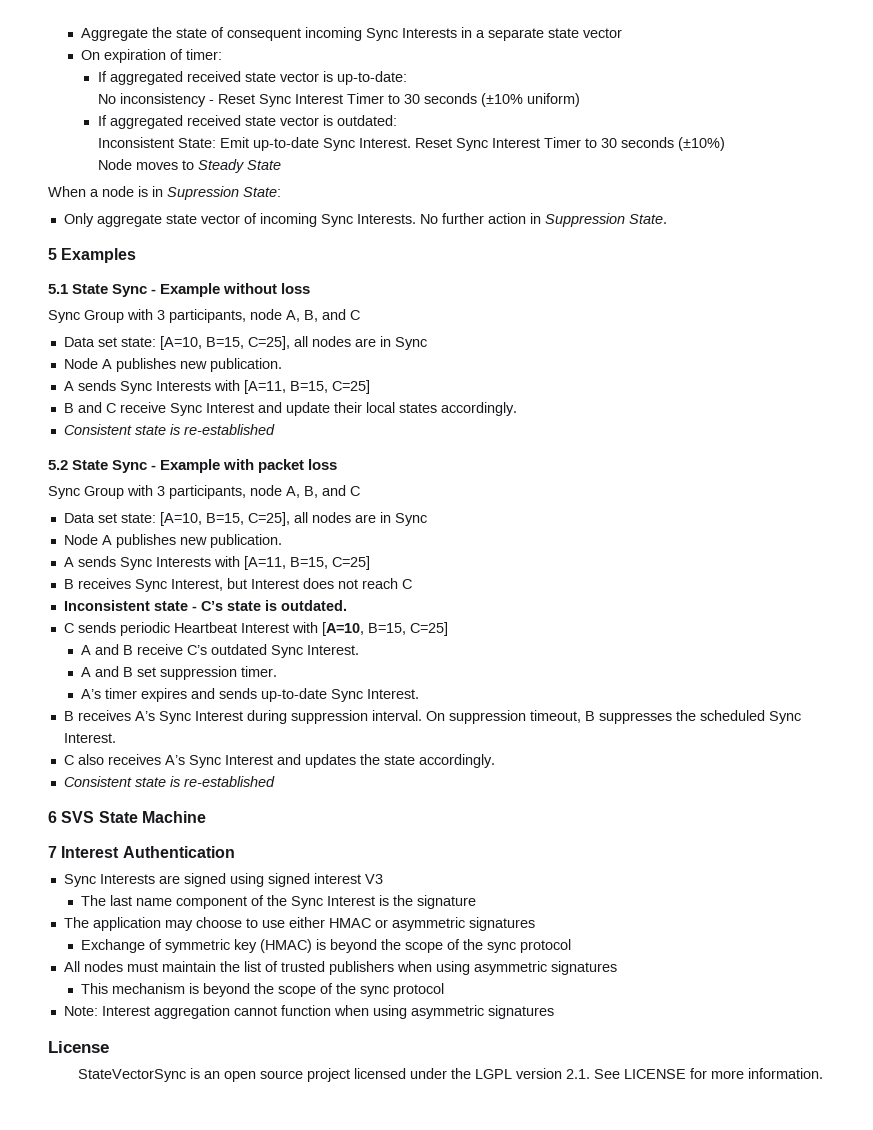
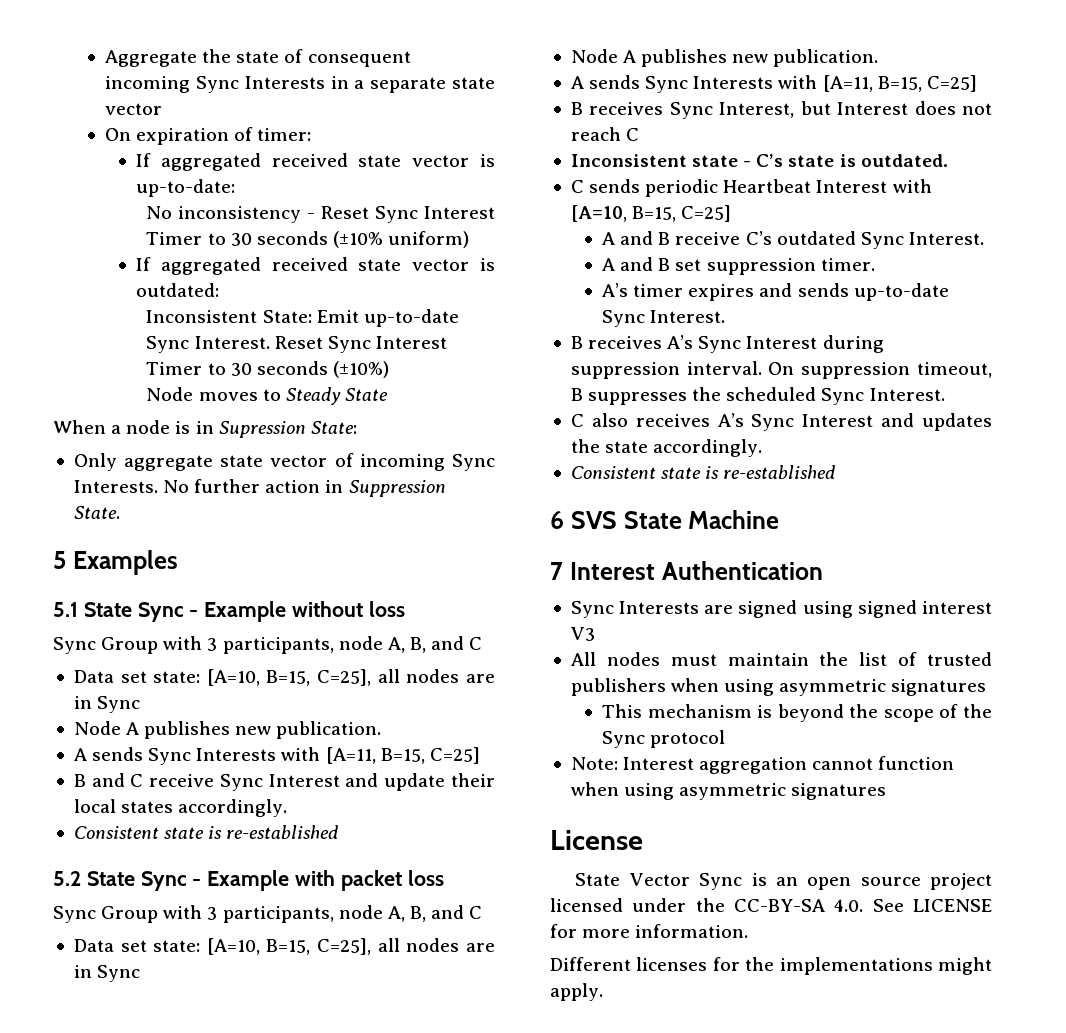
[80,895,476,909] [63,917,535,931] [80,939,571,953] // The last name component of the Sync Interest is the signature // The application may choose to use either HMAC or asymmetric signatures // Exchange of symmetric key (HMAC) is beyond the scope of the sync protocol -> (595, 634) none
[359,986,389,997] sync -> [602,731,646,748] Sync
[77,1069,186,1082] StateVectorSync -> [575,873,743,890] State Vector Sync
[474,1068,590,1079] LGPL version 2.1. -> [734,899,864,912] CC-BY-SA 4.0.
(823, 1073) none -> [550,957,992,975] [550,983,603,1001] // Different licenses for the implementations might apply.

